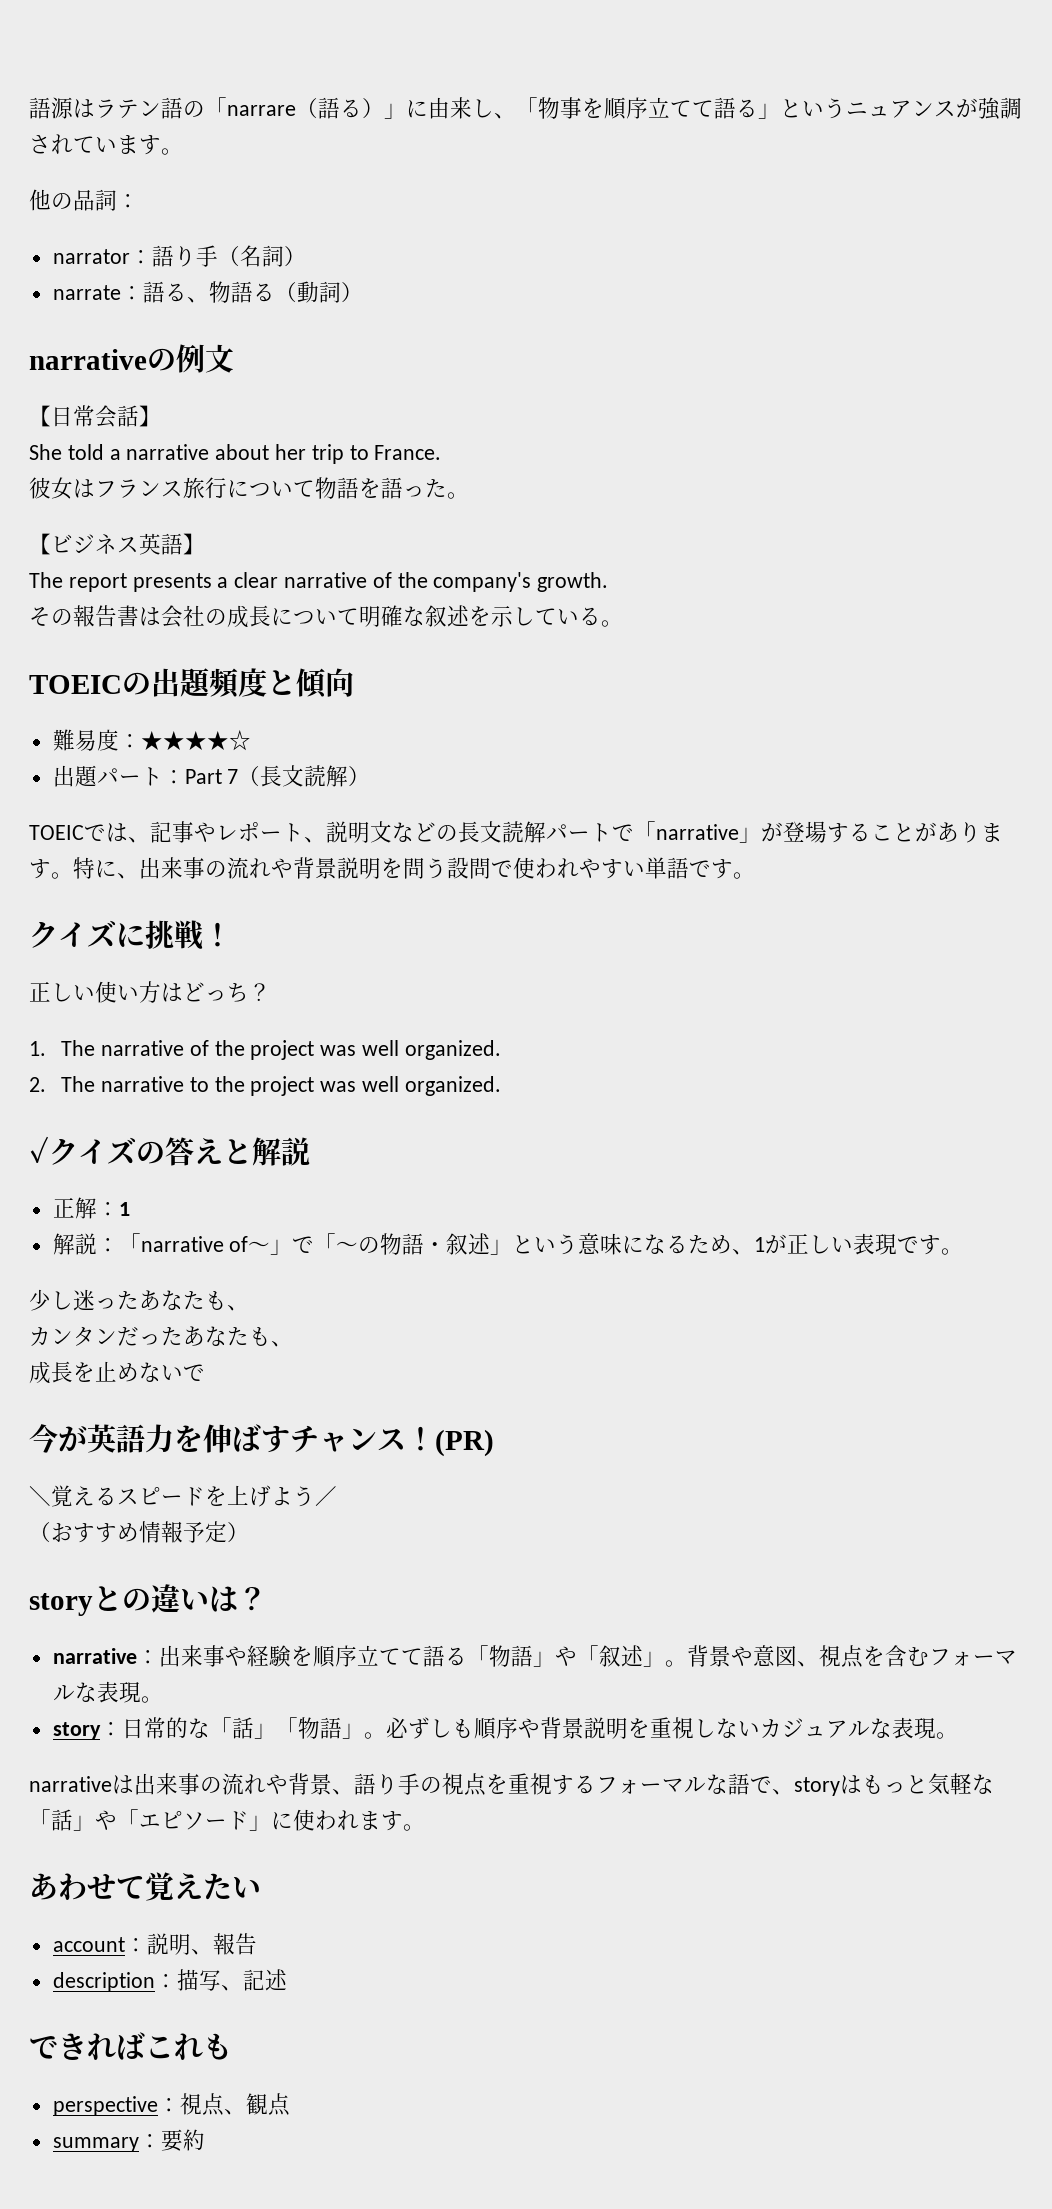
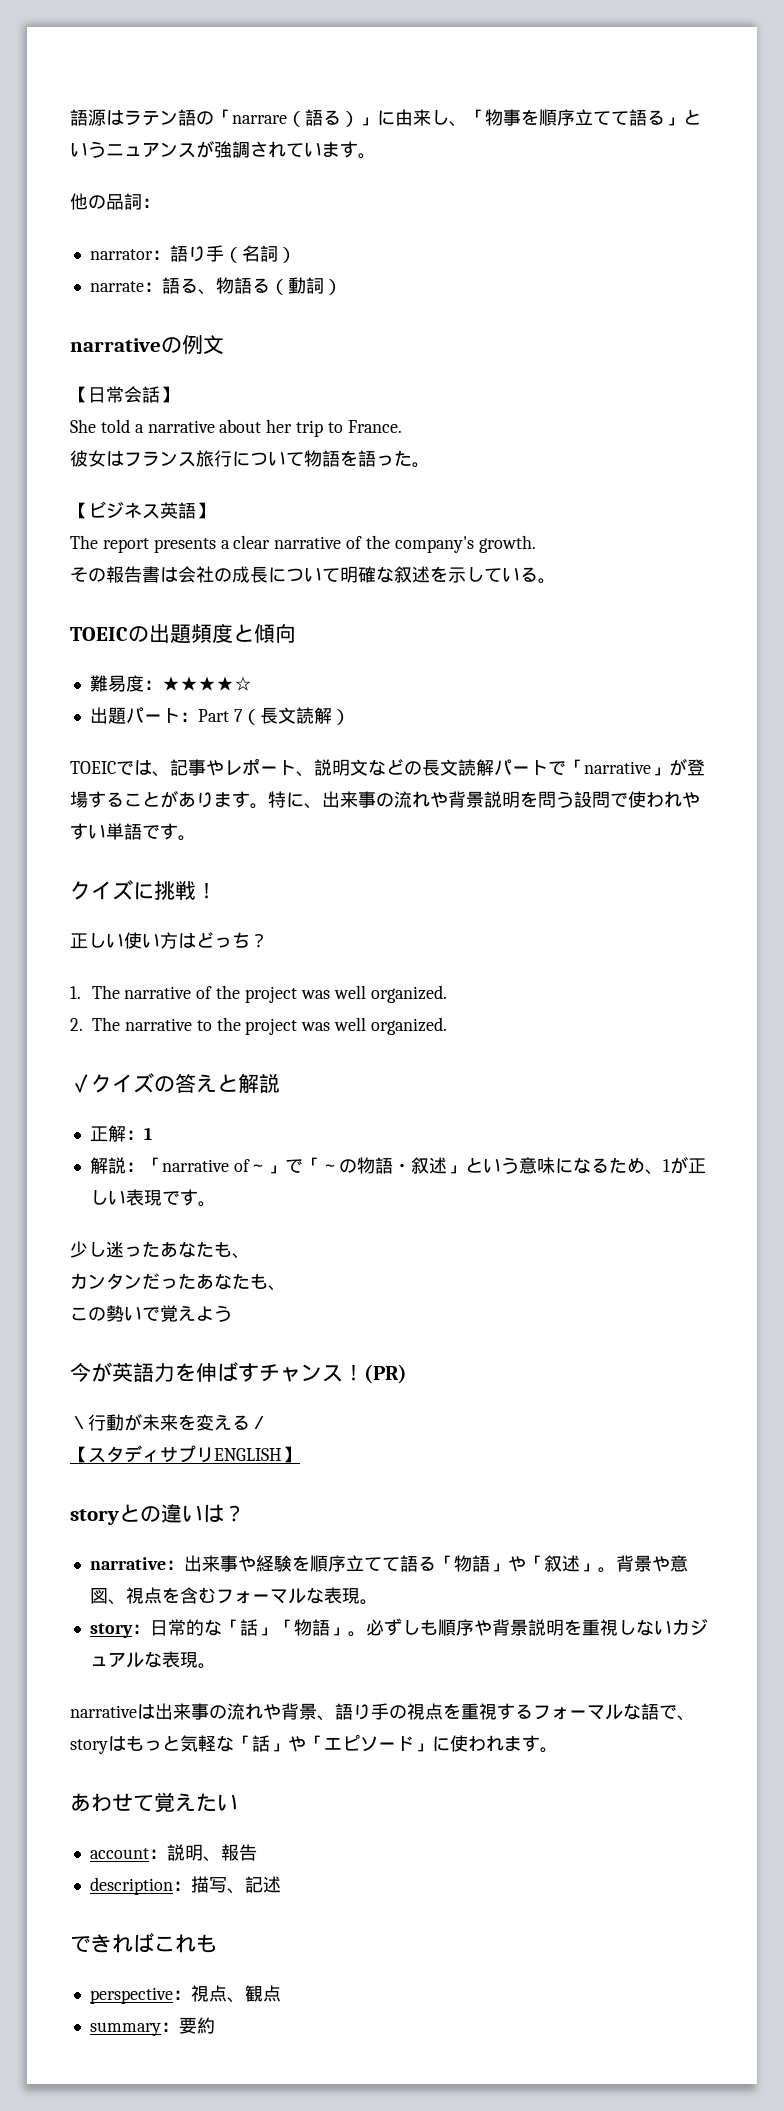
[29,1361,161,1384] 成長を止めな -> [70,1305,124,1322] この勢
(205, 1372) none -> [160,1305,232,1322] 覚えよう
[51,1485,337,1507] [29,1521,249,1543] 覚えるスピードを上げよう／ // （おすすめ情報予定） -> [88,1413,268,1431] [70,1445,300,1463] 行動が未来を変える／ // 【スタディサプリENGLISH】

